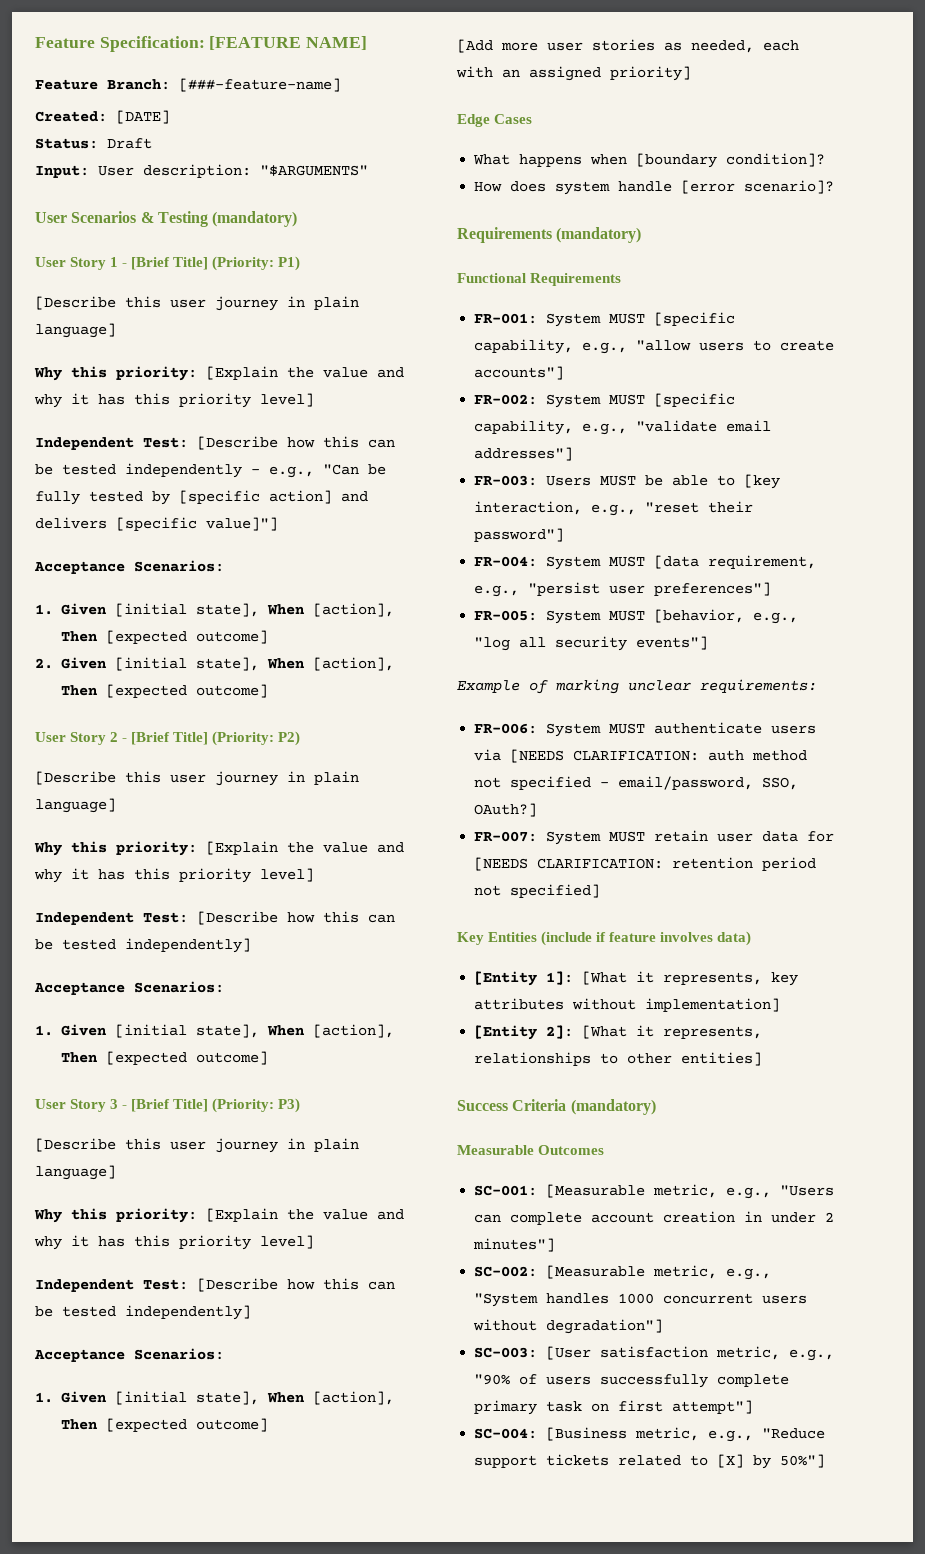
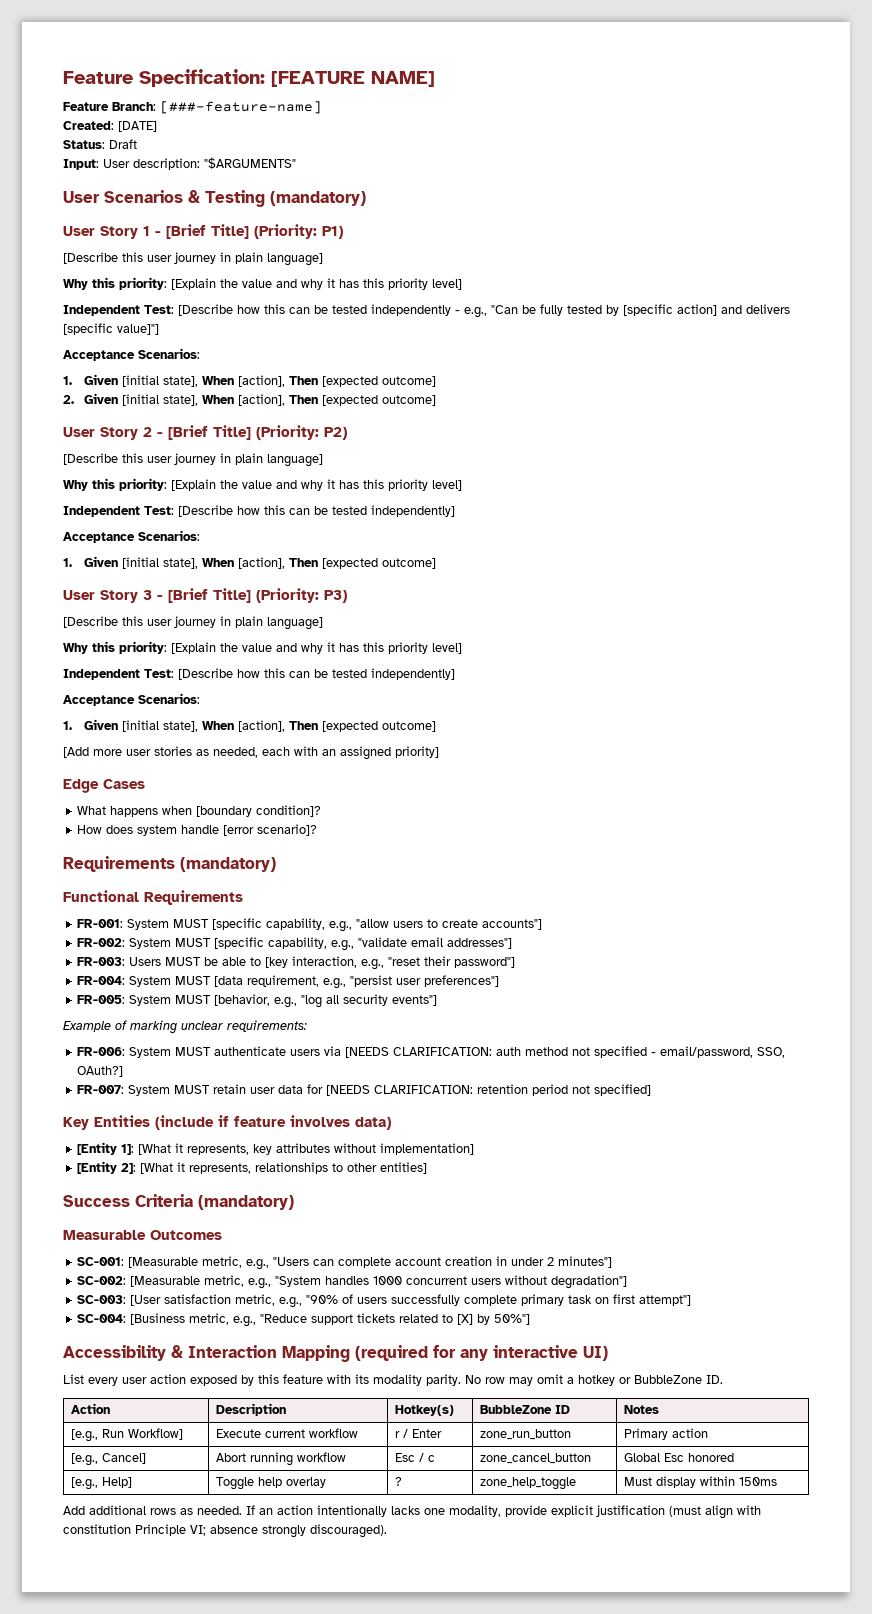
(826, 1461) none -> [63,1345,608,1362] [63,1374,723,1386] [71,1403,111,1414] [216,1403,287,1416] [395,1405,455,1416] [480,1405,571,1414] [624,1405,660,1414] [71,1428,184,1442] [216,1428,359,1438] [395,1429,443,1438] [480,1429,572,1440] [624,1428,709,1440] [71,1453,147,1466] [216,1452,347,1466] [395,1453,436,1462] [480,1453,592,1464] [624,1453,735,1462] [71,1477,133,1490] [216,1477,327,1490] [395,1477,403,1486] [480,1477,577,1490] [624,1476,778,1488] [63,1505,761,1519] [63,1524,387,1538] // Accessibility & Interaction Mapping (required for any interactive UI) // List every user action exposed by this feature with its modality parity. No row may omit a hotkey or BubbleZone ID. // Action | Description | Hotkey(s) | BubbleZone ID | Notes // [e.g., Run Workflow] | Execute current workflow | r / Enter | zone_run_button | Primary action // [e.g., Cancel] | Abort running workflow | Esc / c | zone_cancel_button | Global Esc honored // [e.g., Help] | Toggle help overlay | ? | zone_help_toggle | Must display within 150ms // Add additional rows as needed. If an action intentionally lacks one modality, provide explicit justification (must align with constitution Principle VI; absence strongly discouraged).

